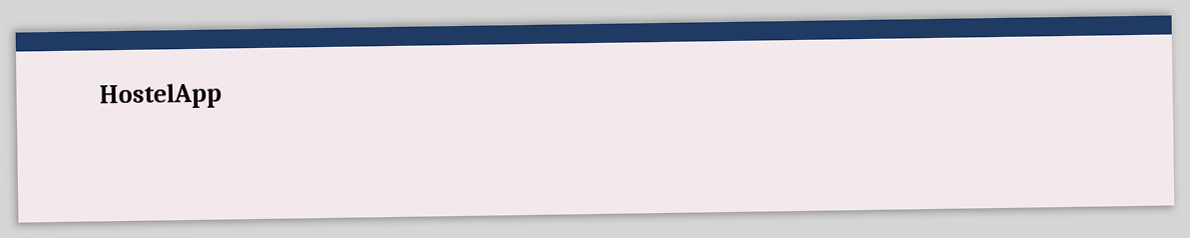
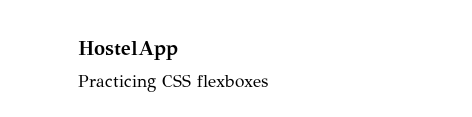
(222, 96) none -> [78,74,268,92] // Practicing CSS flexboxes

